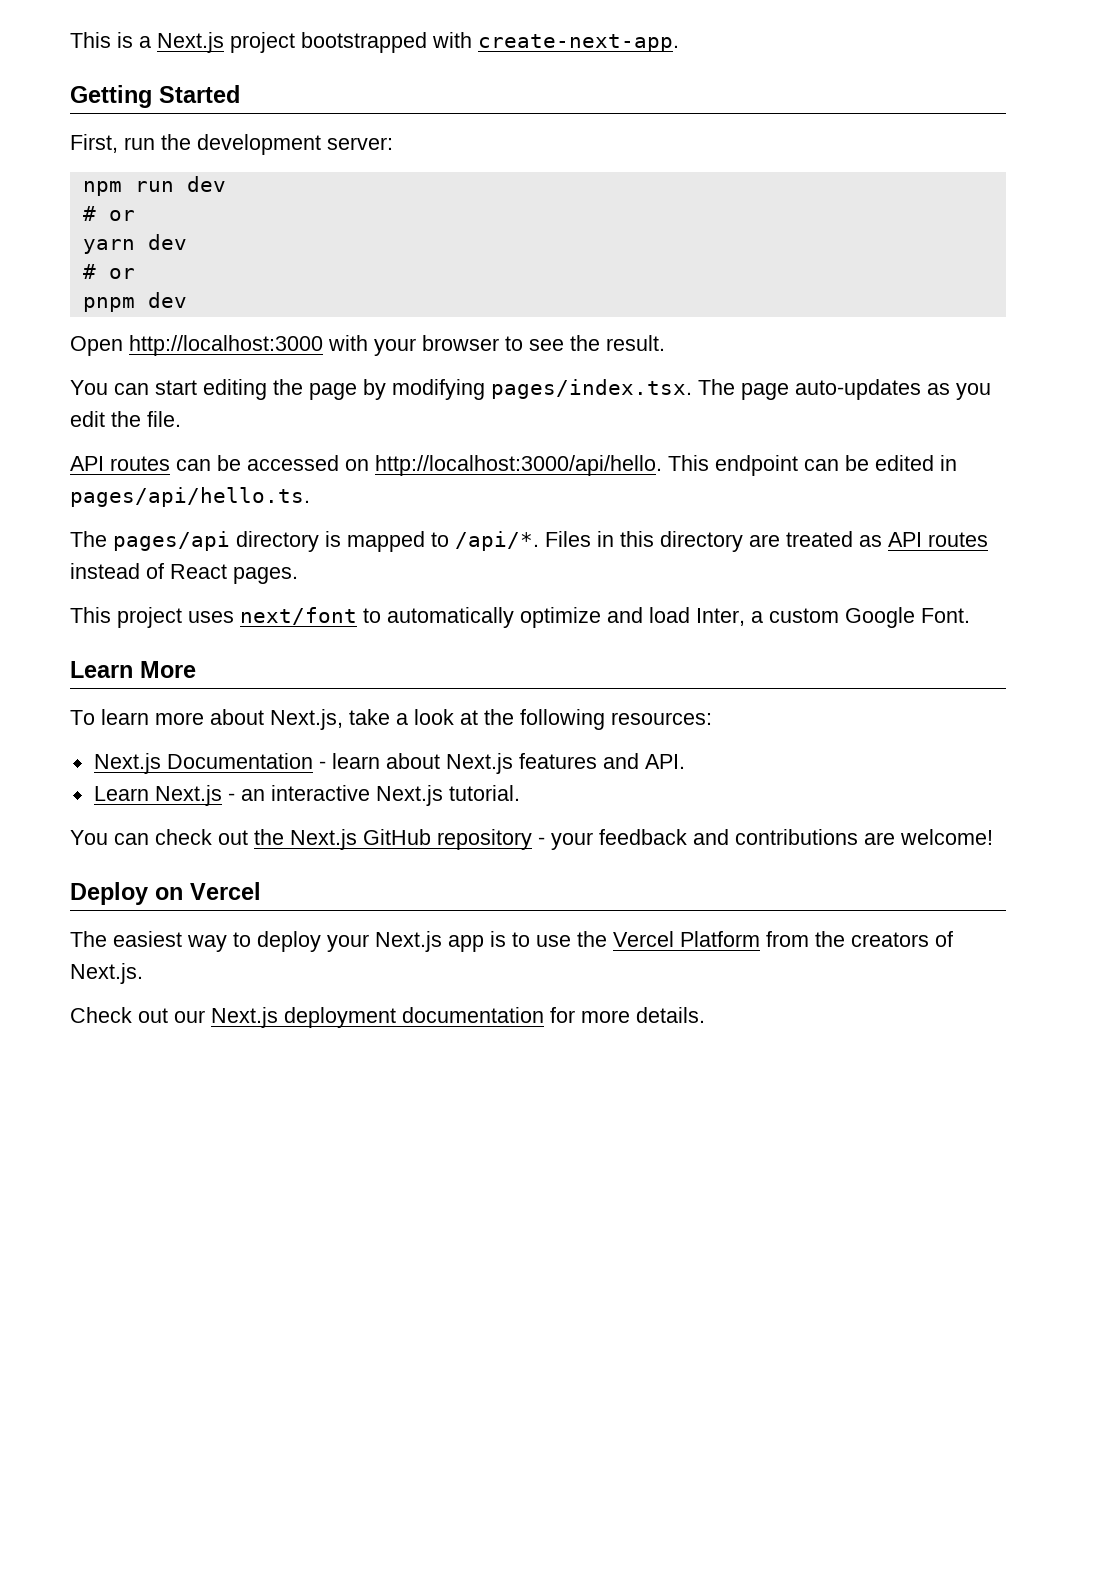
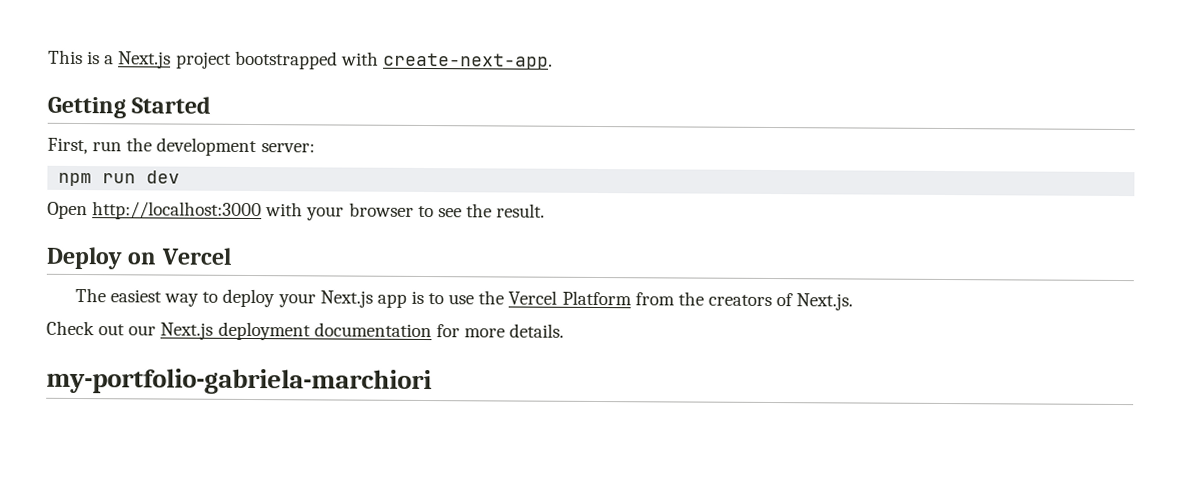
[82,206,135,221] [82,234,187,254] [82,264,135,279] [82,292,187,312] // # or // yarn dev // # or // pnpm dev -> (181, 177) none
[70,379,991,400] [70,411,181,427] [70,455,957,476] [70,487,310,507] [70,531,988,552] [70,563,298,584] [70,607,970,628] [70,661,196,678] [70,709,712,730] [93,753,685,774] [93,785,520,806] [70,829,993,850] // You can start editing the page by modifying pages/index.tsx. The page auto-updates as you edit the file. // API routes can be accessed on http://localhost:3000/api/hello. This endpoint can be edited in pages/api/hello.ts. // The pages/api directory is mapped to /api/*. Files in this directory are treated as API routes instead of React pages. // This project uses next/font to automatically optimize and load Inter, a custom Google Font. // Learn More // To learn more about Next.js, take a look at the following resources: // Next.js Documentation - learn about Next.js features and API. // Learn Next.js - an interactive Next.js tutorial. // You can check out the Next.js GitHub repository - your feedback and contributions are welcome! -> (546, 210) none
(705, 1015) none -> [46,367,432,396] // my-portfolio-gabriela-marchiori

